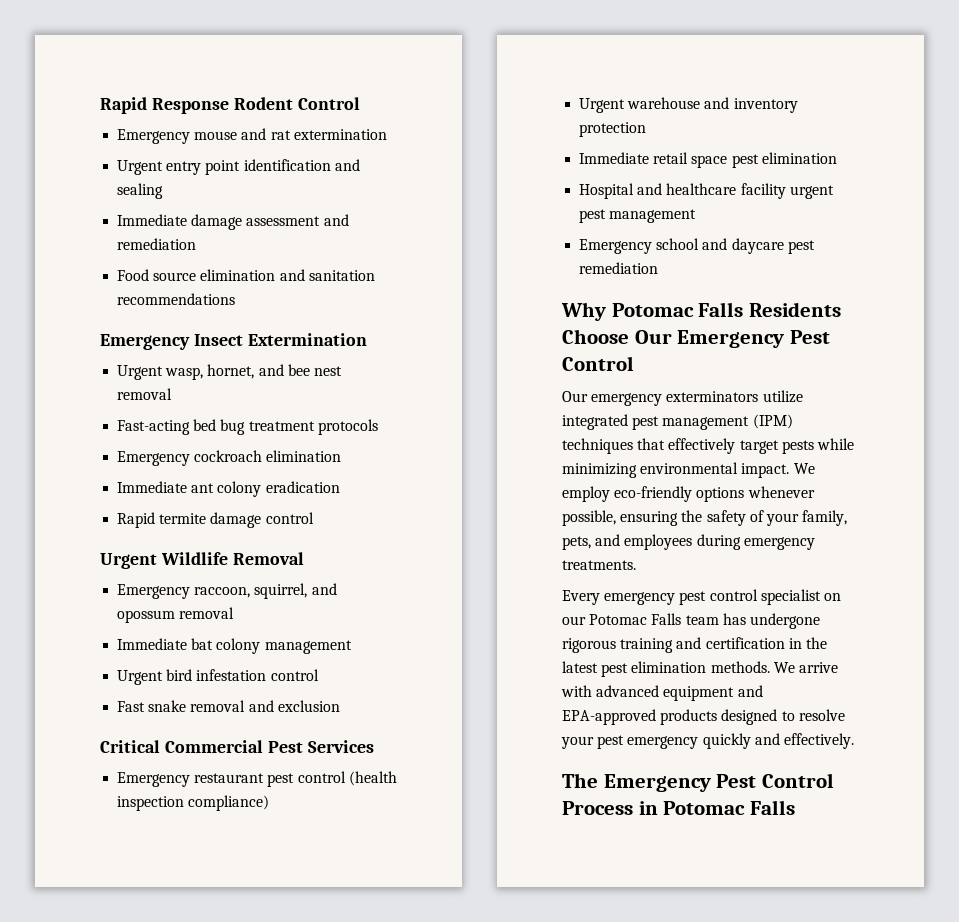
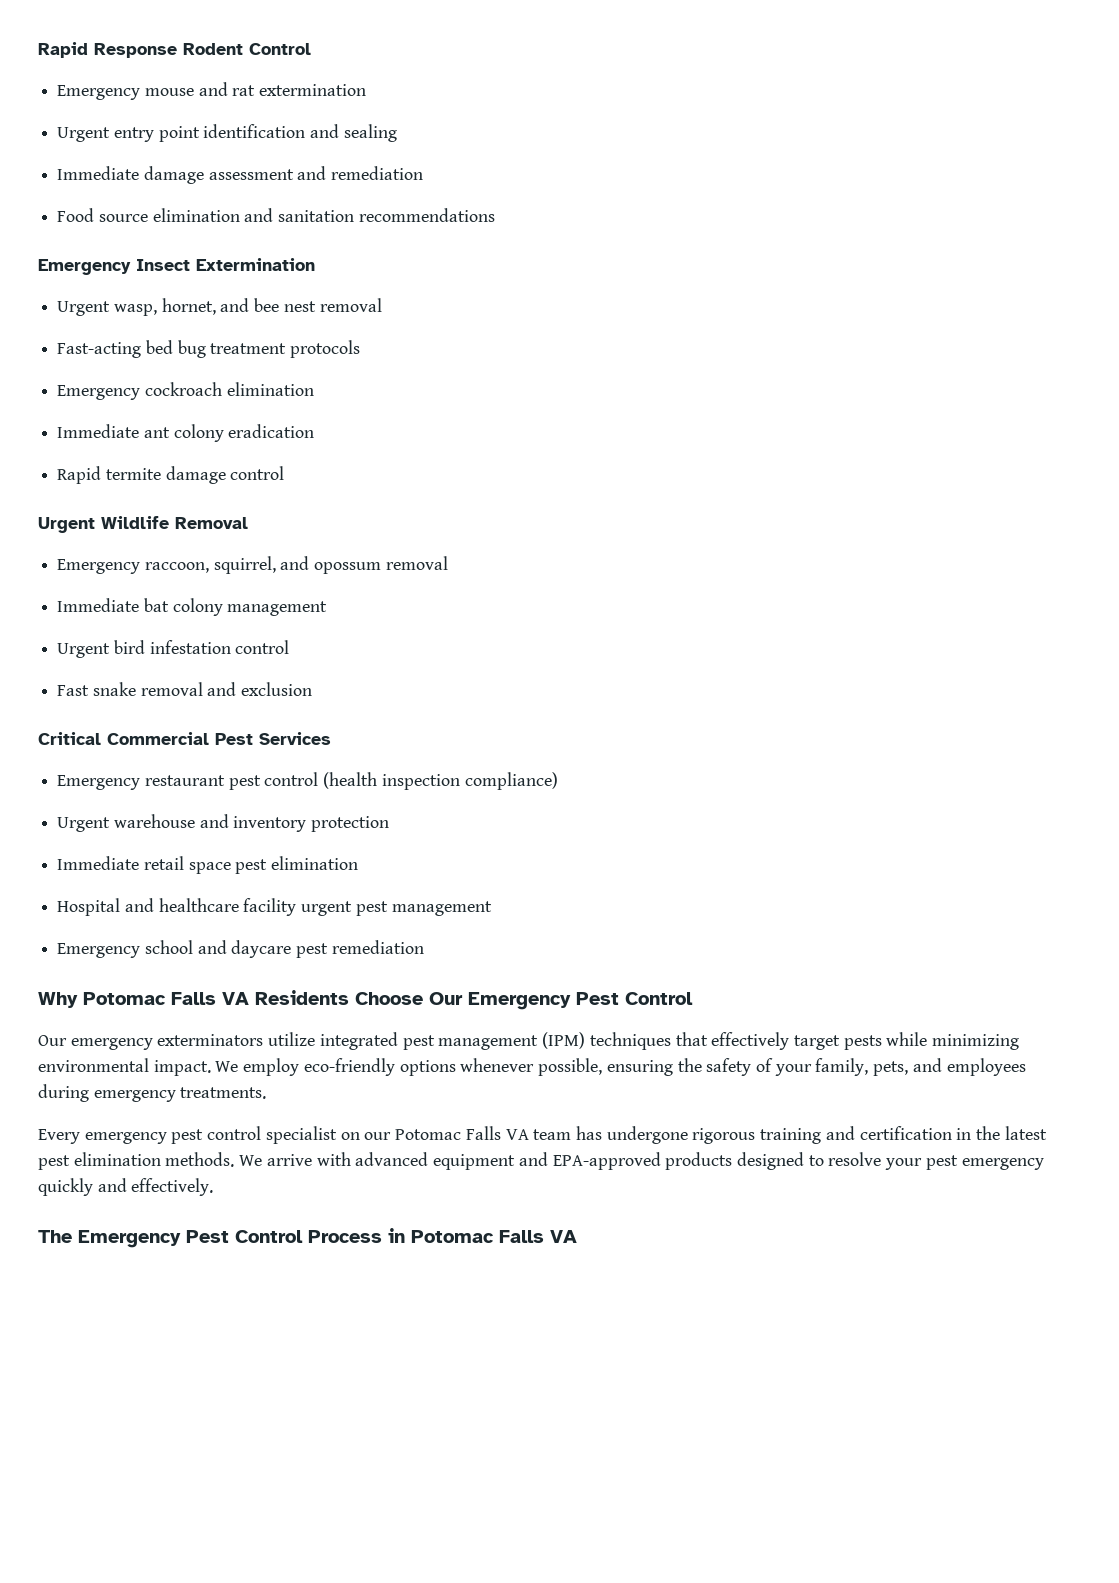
(744, 309) none -> [222,992,249,1005] VA
(682, 619) none -> [505,1129,529,1140] VA
(796, 807) none -> [550,1230,577,1243] VA

